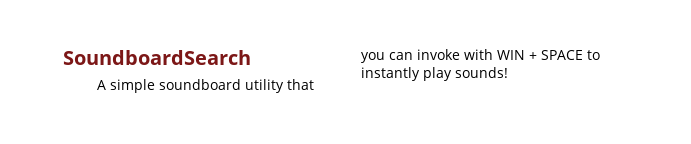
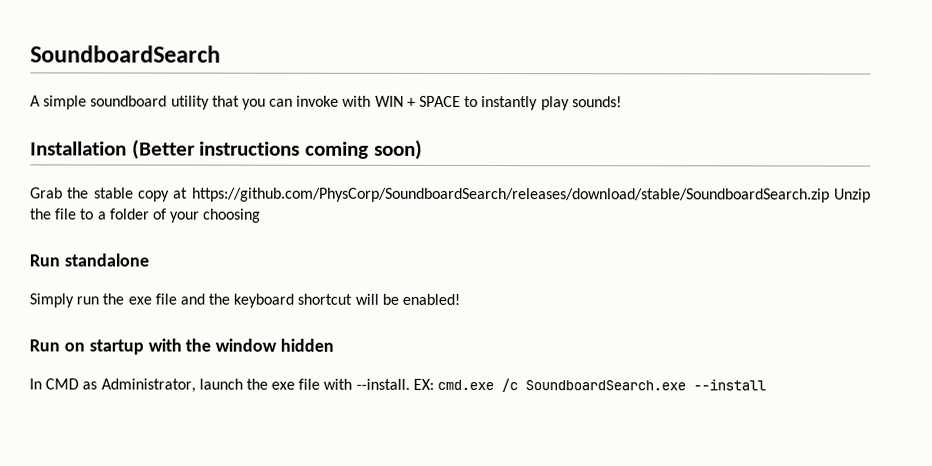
(508, 72) none -> [30,139,423,160] [30,187,872,203] [30,208,262,223] [29,253,149,267] [29,293,461,308] [29,338,335,355] [29,378,767,393] // Installation (Better instructions coming soon) // Grab the stable copy at https://github.com/PhysCorp/SoundboardSearch/releases/download/stable/SoundboardSearch.zip Unzip the file to a folder of your choosing // Run standalone // Simply run the exe file and the keyboard shortcut will be enabled! // Run on startup with the window hidden // In CMD as Administrator, launch the exe file with --install. EX: cmd.exe /c SoundboardSearch.exe --install

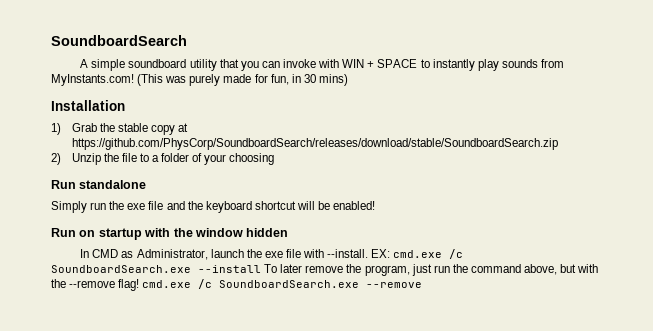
[571,96,622,108] [30,139,423,160] sounds! // Installation (Better instructions coming soon) // -> [501,59,564,68] [51,74,348,86] [51,100,125,111] [51,123,61,135] sounds from MyInstants.com! (This was purely made for fun, in 30 mins) // Installation // 1)
(830, 195) none -> [51,153,61,165] // 2)
(767, 385) none -> [264,264,599,276] [51,279,423,291] To later remove the program, just run the command above, but with the --remove flag! cmd.exe /c SoundboardSearch.exe --remove

